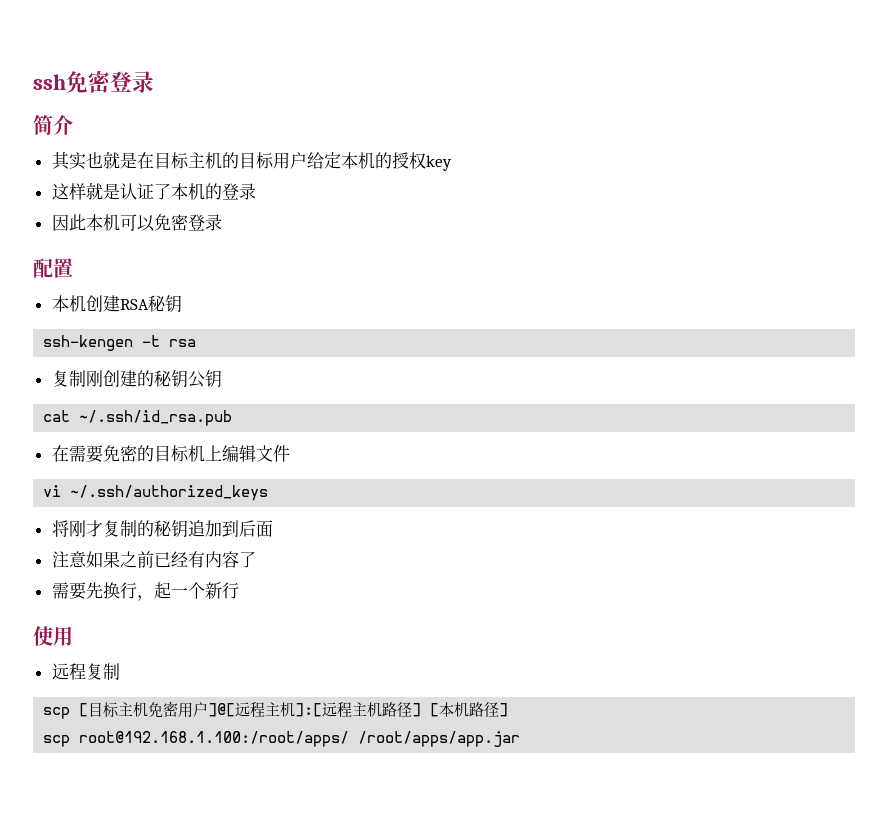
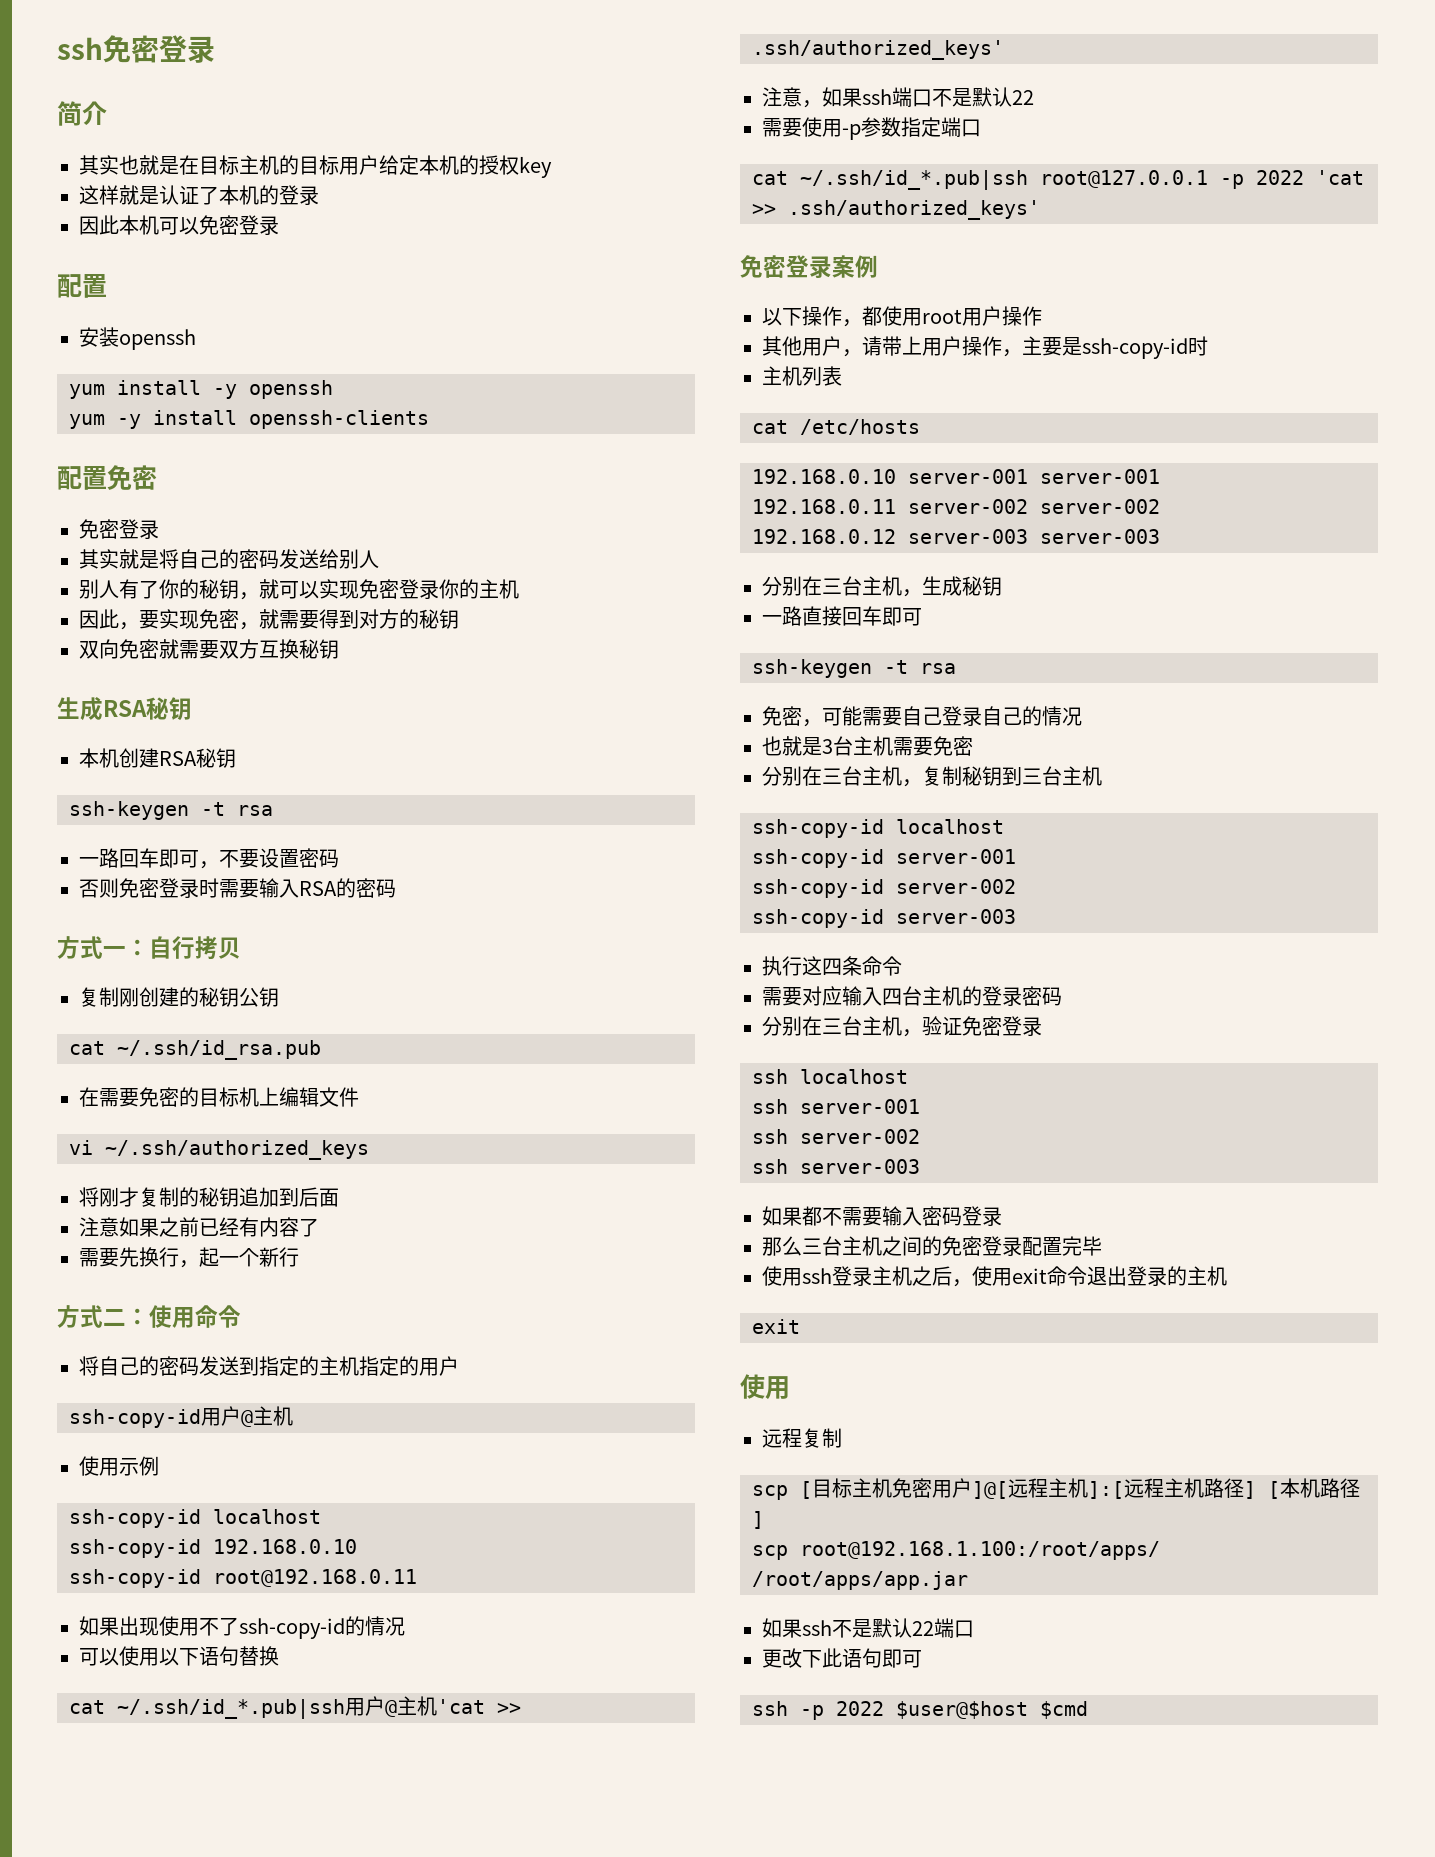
(73, 268) none -> [79,327,196,350] [69,380,333,399] [69,410,429,429] [57,465,157,490] [79,519,159,539] [79,549,379,569] [79,579,519,600] [79,609,459,630] [79,639,339,659] [57,697,192,721] // 安装openssh // yum install -y openssh // yum -y install openssh-clients // 配置免密 // 免密登录 // 其实就是将自己的密码发送给别人 // 别人有了你的秘钥，就可以实现免密登录你的主机 // 因此，要实现免密，就需要得到对方的秘钥 // 双向免密就需要双方互换秘钥 // 生成RSA秘钥
[43,335,197,351] ssh-kengen -t rsa -> [69,801,273,820] [79,848,339,869] [79,878,396,898] [57,936,241,960] ssh-keygen -t rsa // 一路回车即可，不要设置密码 // 否则免密登录时需要输入RSA的密码 // 方式一：自行拷贝
(239, 590) none -> [57,1305,241,1328] [79,1356,459,1376] [69,1406,293,1428] [79,1456,159,1476] [69,1509,321,1528] [69,1539,357,1558] [69,1569,417,1588] [79,1616,405,1639] [79,1646,279,1666] [69,1696,521,1719] [752,40,1004,60] [762,87,1034,108] [762,117,981,140] [752,170,1364,190] [752,200,1040,220] [740,255,878,279] [762,306,1042,327] [762,336,1208,359] [762,366,842,386] [752,419,920,435] [752,469,1160,484] [752,499,1160,514] [752,529,1160,544] [762,576,1002,597] [762,606,922,626] [752,659,956,678] [762,706,1082,727] [762,736,973,756] [762,766,1102,787] [752,819,1004,838] [752,849,1016,868] [752,879,1016,898] [752,909,1016,928] [762,956,902,976] [762,986,1062,1006] [762,1016,1042,1037] [752,1069,908,1084] [752,1099,920,1114] [752,1129,920,1144] [752,1159,920,1174] [762,1206,1002,1226] [762,1236,1102,1256] [762,1266,1227,1287] [752,1319,800,1334] // 方式二：使用命令 // 将自己的密码发送到指定的主机指定的用户 // ssh-copy-id用户@主机 // 使用示例 // ssh-copy-id localhost // ssh-copy-id 192.168.0.10 // ssh-copy-id root@192.168.0.11 // 如果出现使用不了ssh-copy-id的情况 // 可以使用以下语句替换 // cat ~/.ssh/id_*.pub|ssh用户@主机'cat >> .ssh/authorized_keys' // 注意，如果ssh端口不是默认22 // 需要使用-p参数指定端口 // cat ~/.ssh/id_*.pub|ssh root@127.0.0.1 -p 2022 'cat >> .ssh/authorized_keys' // 免密登录案例 // 以下操作，都使用root用户操作 // 其他用户，请带上用户操作，主要是ssh-copy-id时 // 主机列表 // cat /etc/hosts // 192.168.0.10 server-001 server-001 // 192.168.0.11 server-002 server-002 // 192.168.0.12 server-003 server-003 // 分别在三台主机，生成秘钥 // 一路直接回车即可 // ssh-keygen -t rsa // 免密，可能需要自己登录自己的情况 // 也就是3台主机需要免密 // 分别在三台主机，复制秘钥到三台主机 // ssh-copy-id localhost // ssh-copy-id server-001 // ssh-copy-id server-002 // ssh-copy-id server-003 // 执行这四条命令 // 需要对应输入四台主机的登录密码 // 分别在三台主机，验证免密登录 // ssh localhost // ssh server-001 // ssh server-002 // ssh server-003 // 如果都不需要输入密码登录 // 那么三台主机之间的免密登录配置完毕 // 使用ssh登录主机之后，使用exit命令退出登录的主机 // exit
(521, 739) none -> [762,1618,974,1638] [762,1648,922,1668] [752,1701,1088,1720] // 如果ssh不是默认22端口 // 更改下此语句即可 // ssh -p 2022 $user@$host $cmd

